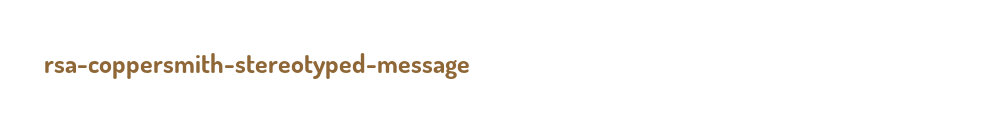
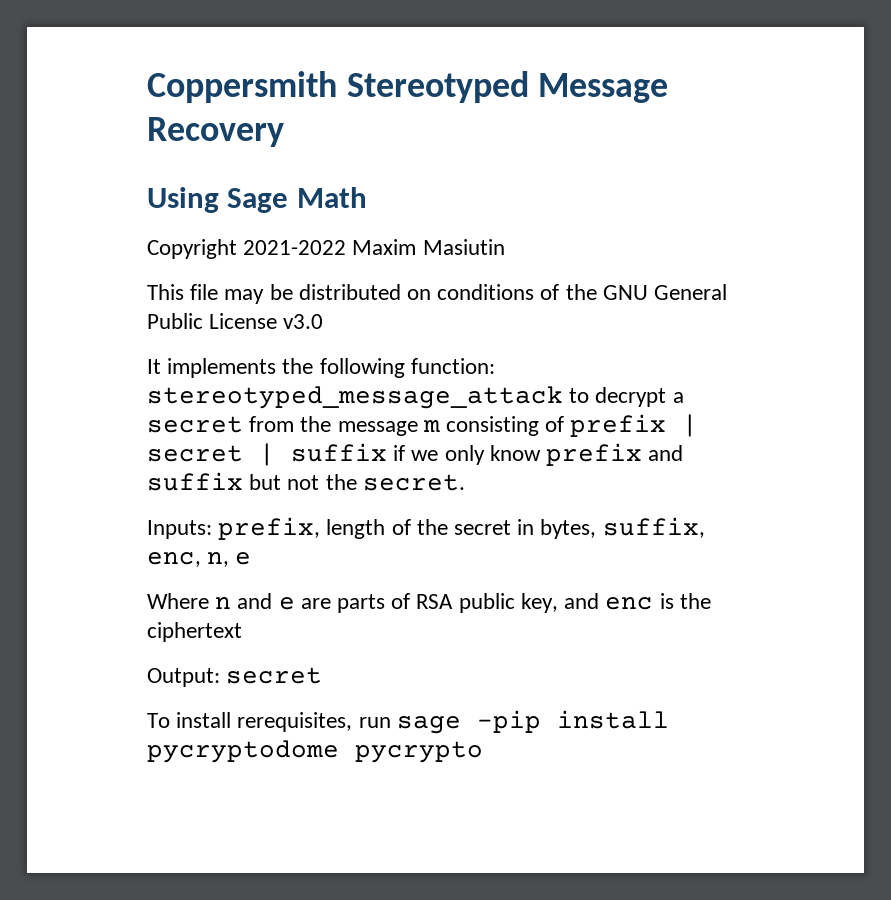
[44,53,470,79] rsa-coppersmith-stereotyped-message -> [147,71,669,103] [147,117,284,147] [147,187,367,213] [147,239,505,259] [147,284,728,304] [147,313,324,329] [147,358,495,378] [147,386,684,409] [147,414,699,437] [147,443,684,466] [147,472,465,491] [147,517,705,540] [147,552,252,567] [147,593,711,613] [147,622,242,642] [147,667,323,687] [147,710,669,734] [147,740,483,763] Coppersmith Stereotyped Message Recovery // Using Sage Math // Copyright 2021-2022 Maxim Masiutin // This file may be distributed on conditions of the GNU General Public License v3.0 // It implements the following function: stereotyped_message_attack to decrypt a secret from the message m consisting of prefix | secret | suffix if we only know prefix and suffix but not the secret. // Inputs: prefix, length of the secret in bytes, suffix, enc, n, e // Where n and e are parts of RSA public key, and enc is the ciphertext // Output: secret // To install rerequisites, run sage -pip install pycryptodome pycrypto

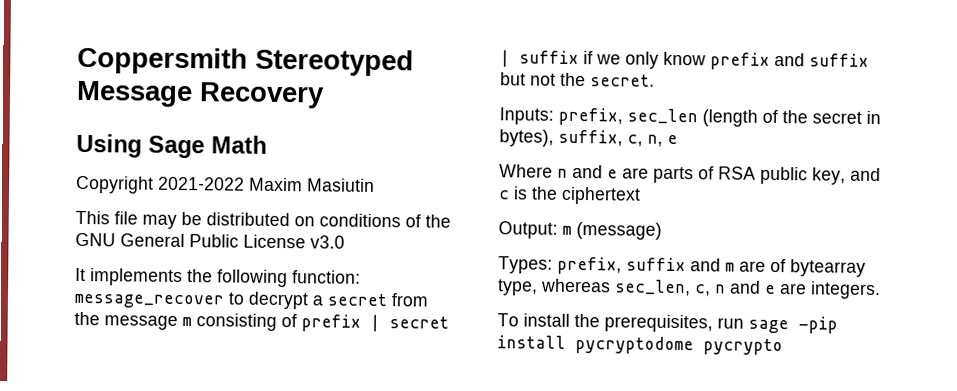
[147,386,563,409] stereotyped_message_attack -> [74,293,224,309] message_recover
[326,519,386,539] length -> [627,108,758,127] sec_len (length
[540,517,705,539] [147,552,201,567] bytes, suffix, enc, -> [499,129,643,147] bytes), suffix, c,
[605,597,654,610] enc -> [498,190,510,200] c
[226,667,323,684] secret -> [562,221,662,240] [498,256,866,277] [497,278,881,300] m (message) // Types: prefix, suffix and m are of bytearray type, whereas sec_len, c, n and e are integers.
[237,712,353,732] rerequisites, -> [574,313,713,333] the prerequisites,

